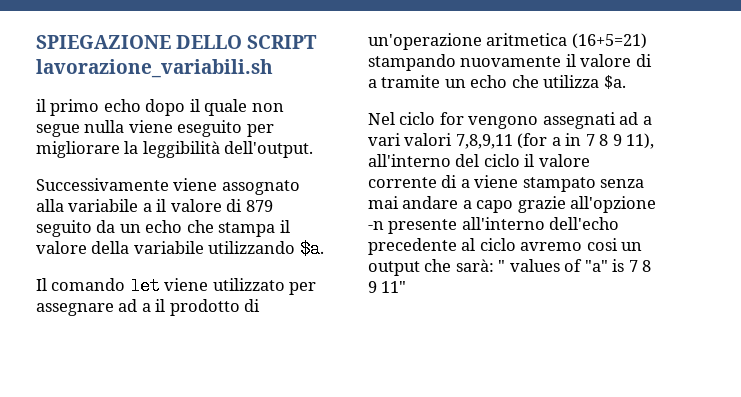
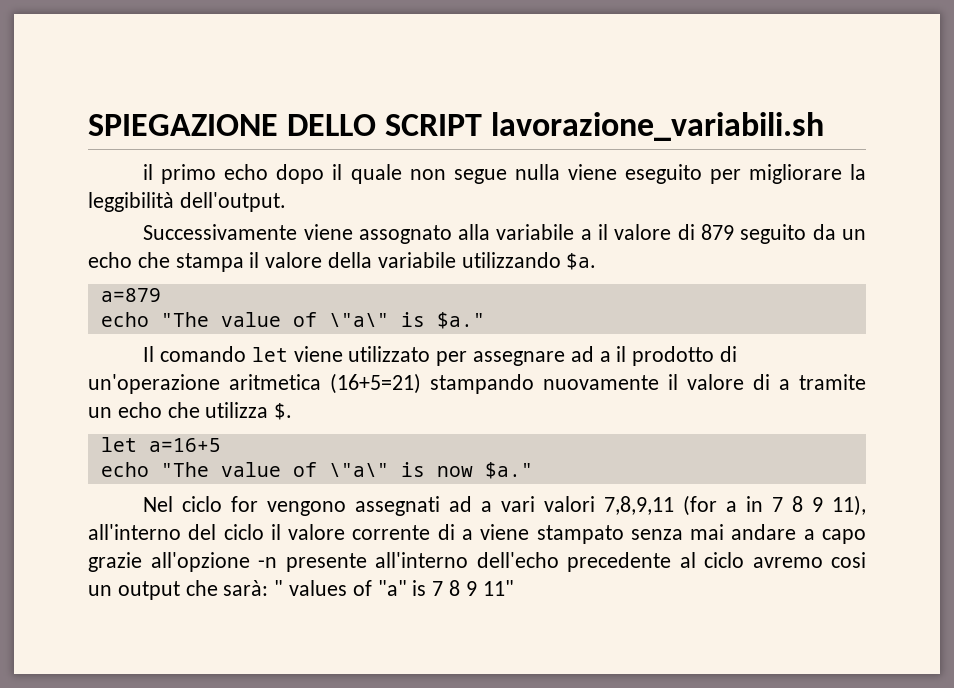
(324, 249) none -> [100,288,161,302] [100,312,485,329] // a=879 // echo "The value of \"a\" is $a."
[603,75,626,89] $a. -> [274,403,293,420] [100,437,221,452] [100,462,533,479] $. // let a=16+5 // echo "The value of \"a\" is now $a."

